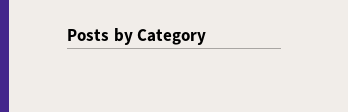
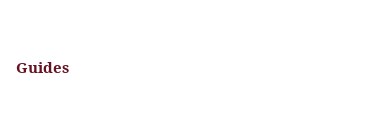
[67,28,207,45] Posts by Category -> [16,62,69,73] Guides

